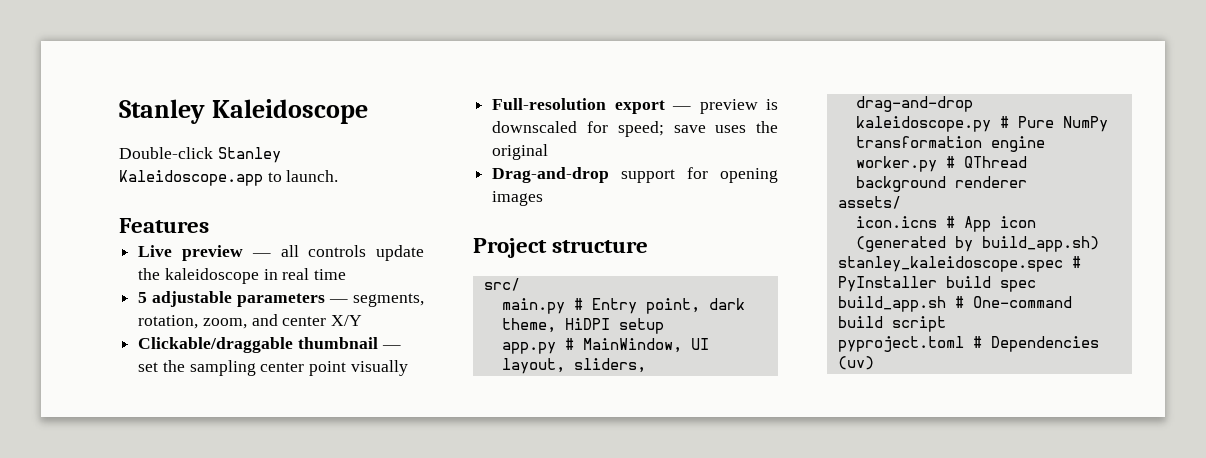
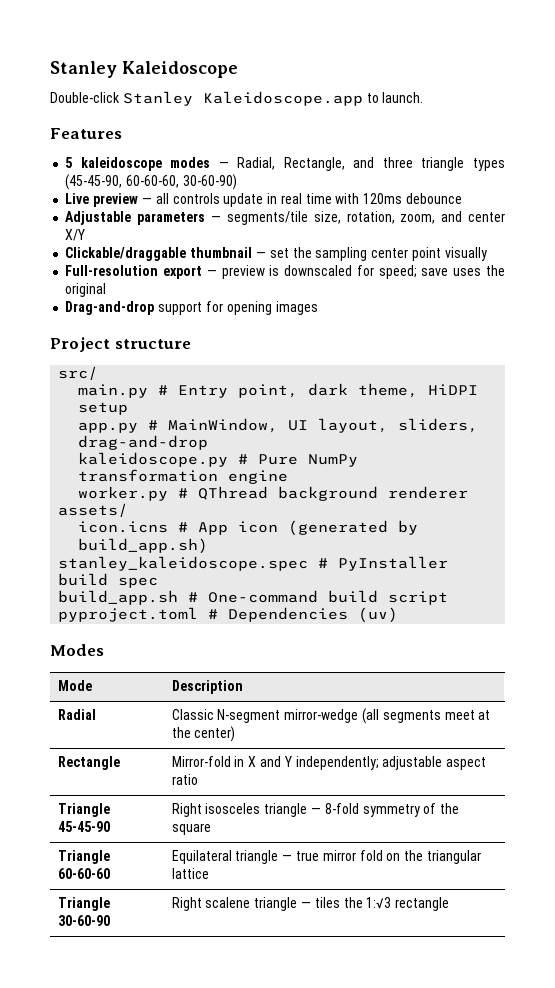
(209, 225) none -> [65,157,506,171] [65,174,237,190] // 5 kaleidoscope modes — Radial, Rectangle, and three triangle types (45-45-90, 60-60-60, 30-60-90)
[138,268,259,284] the kaleidoscope -> (264, 200) none
[138,291,424,307] // 5 adjustable parameters — segments, -> [335,193,462,204] [65,211,341,225] with 120ms debounce // Adjustable parameters — segments/tile size,
(874, 363) none -> [50,644,104,656] [57,680,92,691] [171,680,243,694] [57,709,96,720] [171,708,491,724] [171,726,236,742] [57,756,120,770] [171,756,487,770] [171,774,198,785] [57,803,110,817] [57,821,110,832] [171,803,460,817] [171,823,211,835] [57,850,110,864] [57,868,110,879] [171,850,481,864] [171,868,209,879] [57,897,110,911] [57,915,110,926] [171,897,450,911] // Modes // Mode | Description // Radial | Classic N-segment mirror-wedge (all segments meet at the center) // Rectangle | Mirror-fold in X and Y independently; adjustable aspect ratio // Triangle 45-45-90 | Right isosceles triangle — 8-fold symmetry of the square // Triangle 60-60-60 | Equilateral triangle — true mirror fold on the triangular lattice // Triangle 30-60-90 | Right scalene triangle — tiles the 1:√3 rectangle

